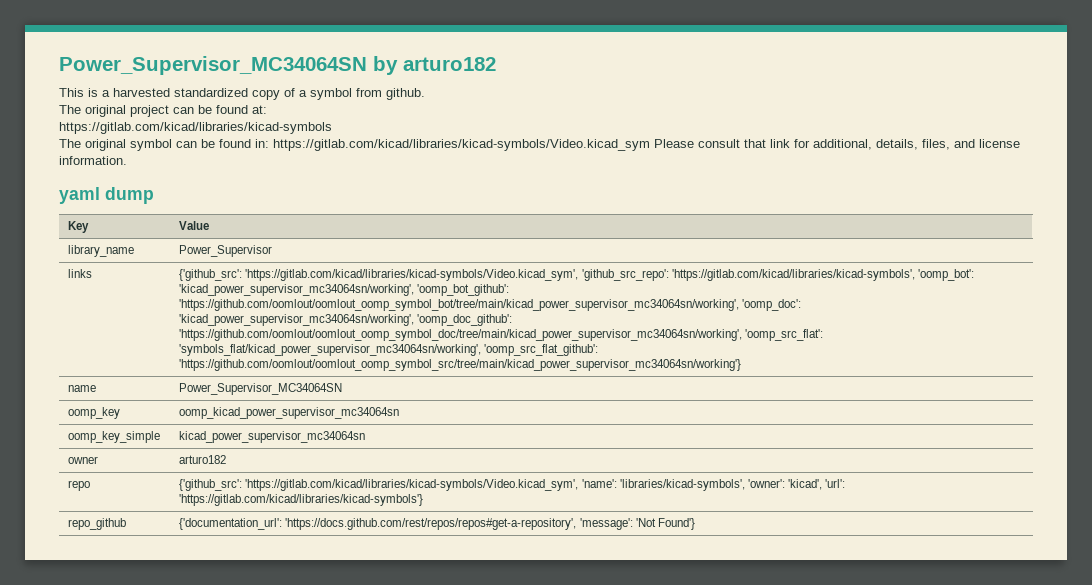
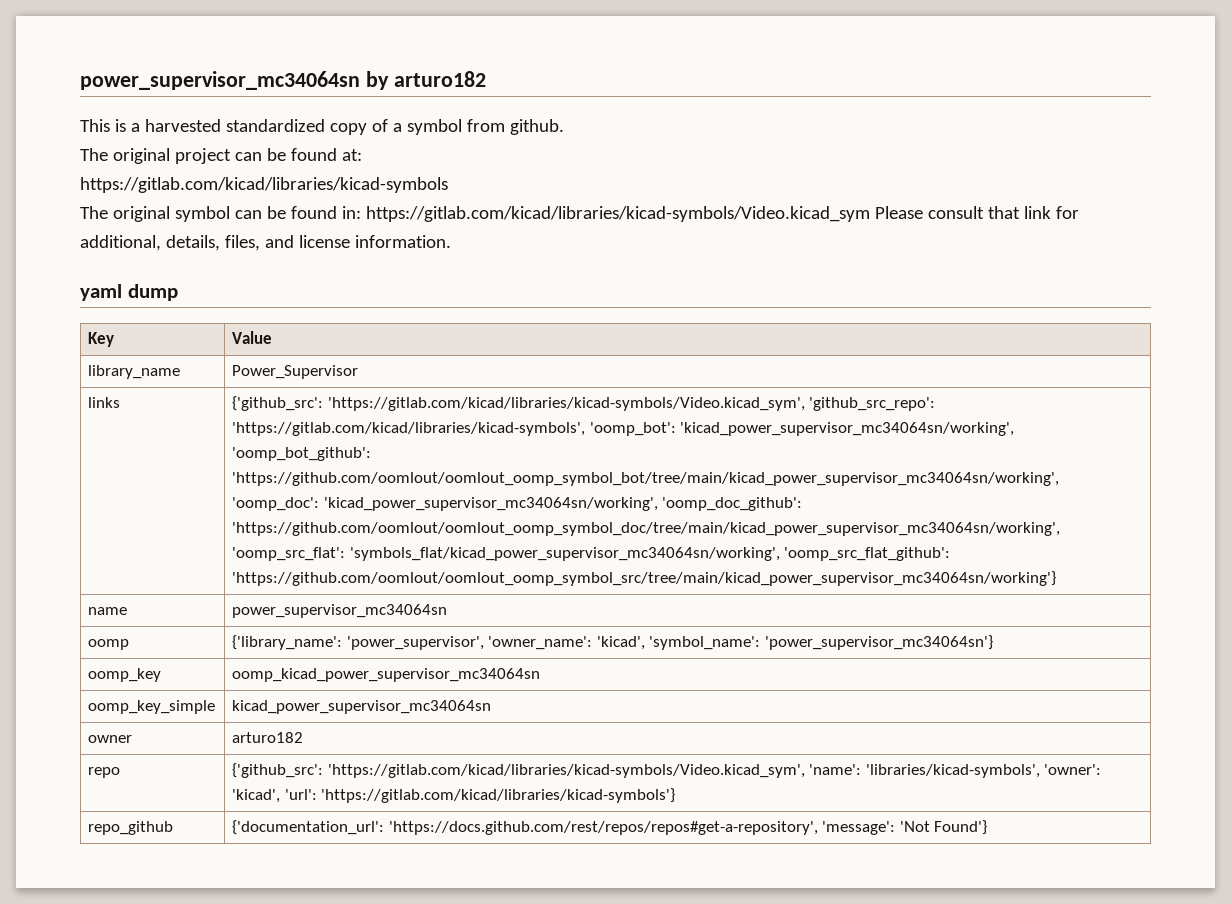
[59,56,367,75] Power_Supervisor_MC34064SN -> [80,71,360,90] power_supervisor_mc34064sn
[179,383,343,395] Power_Supervisor_MC34064SN -> [232,604,448,618] [88,639,130,650] [232,635,993,650] power_supervisor_mc34064sn // oomp | {'library_name': 'power_supervisor', 'owner_name': 'kicad', 'symbol_name': 'power_supervisor_mc34064sn'}

